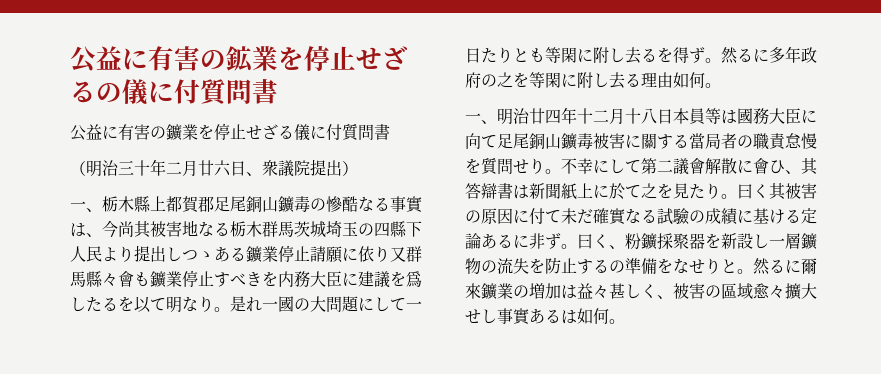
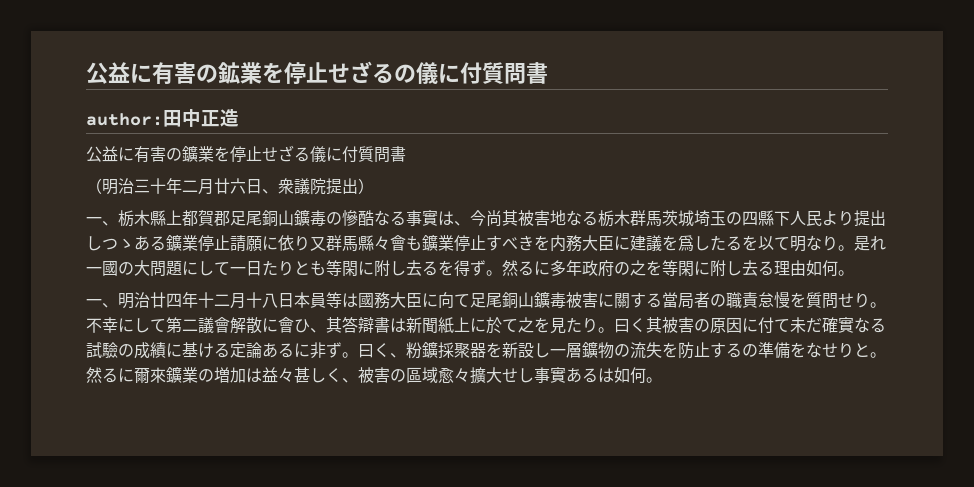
(278, 91) none -> [86,109,239,127] // author:田中正造

